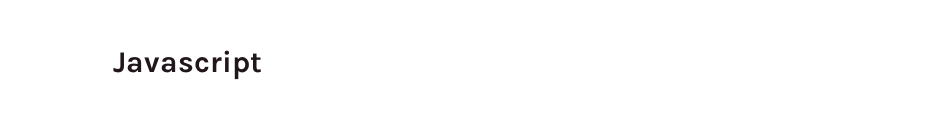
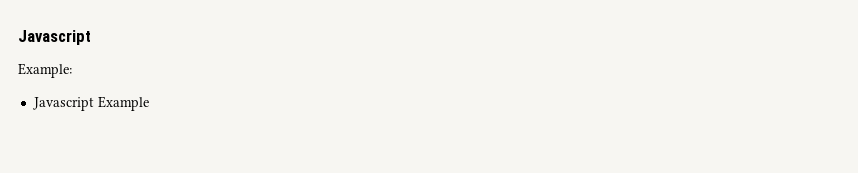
[113,50,262,80] Javascript -> [18,30,91,45] [18,63,72,78] [32,96,149,111] Javascript // Example: // Javascript Example

